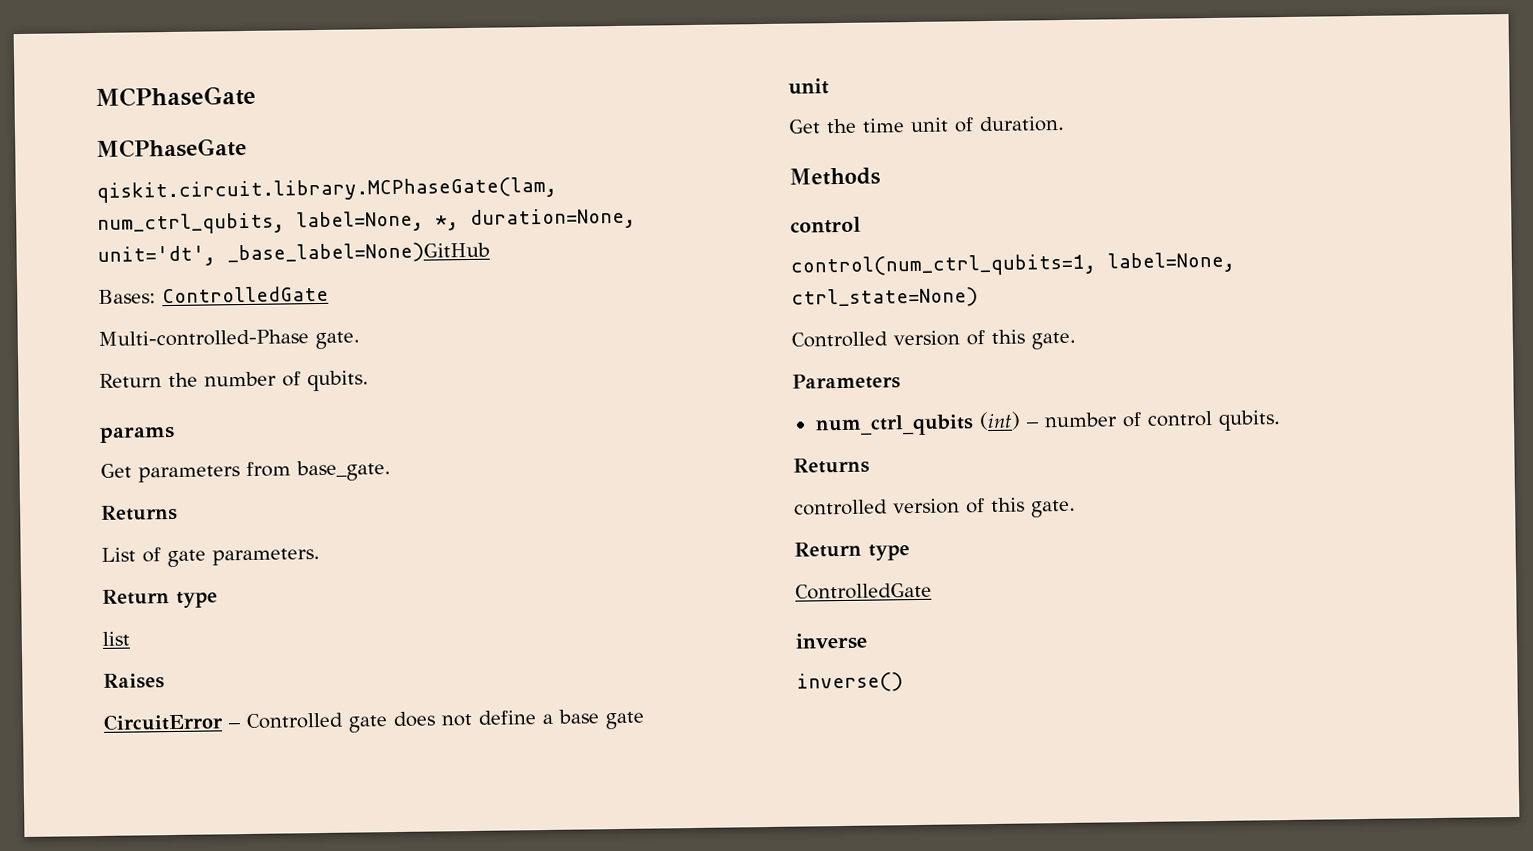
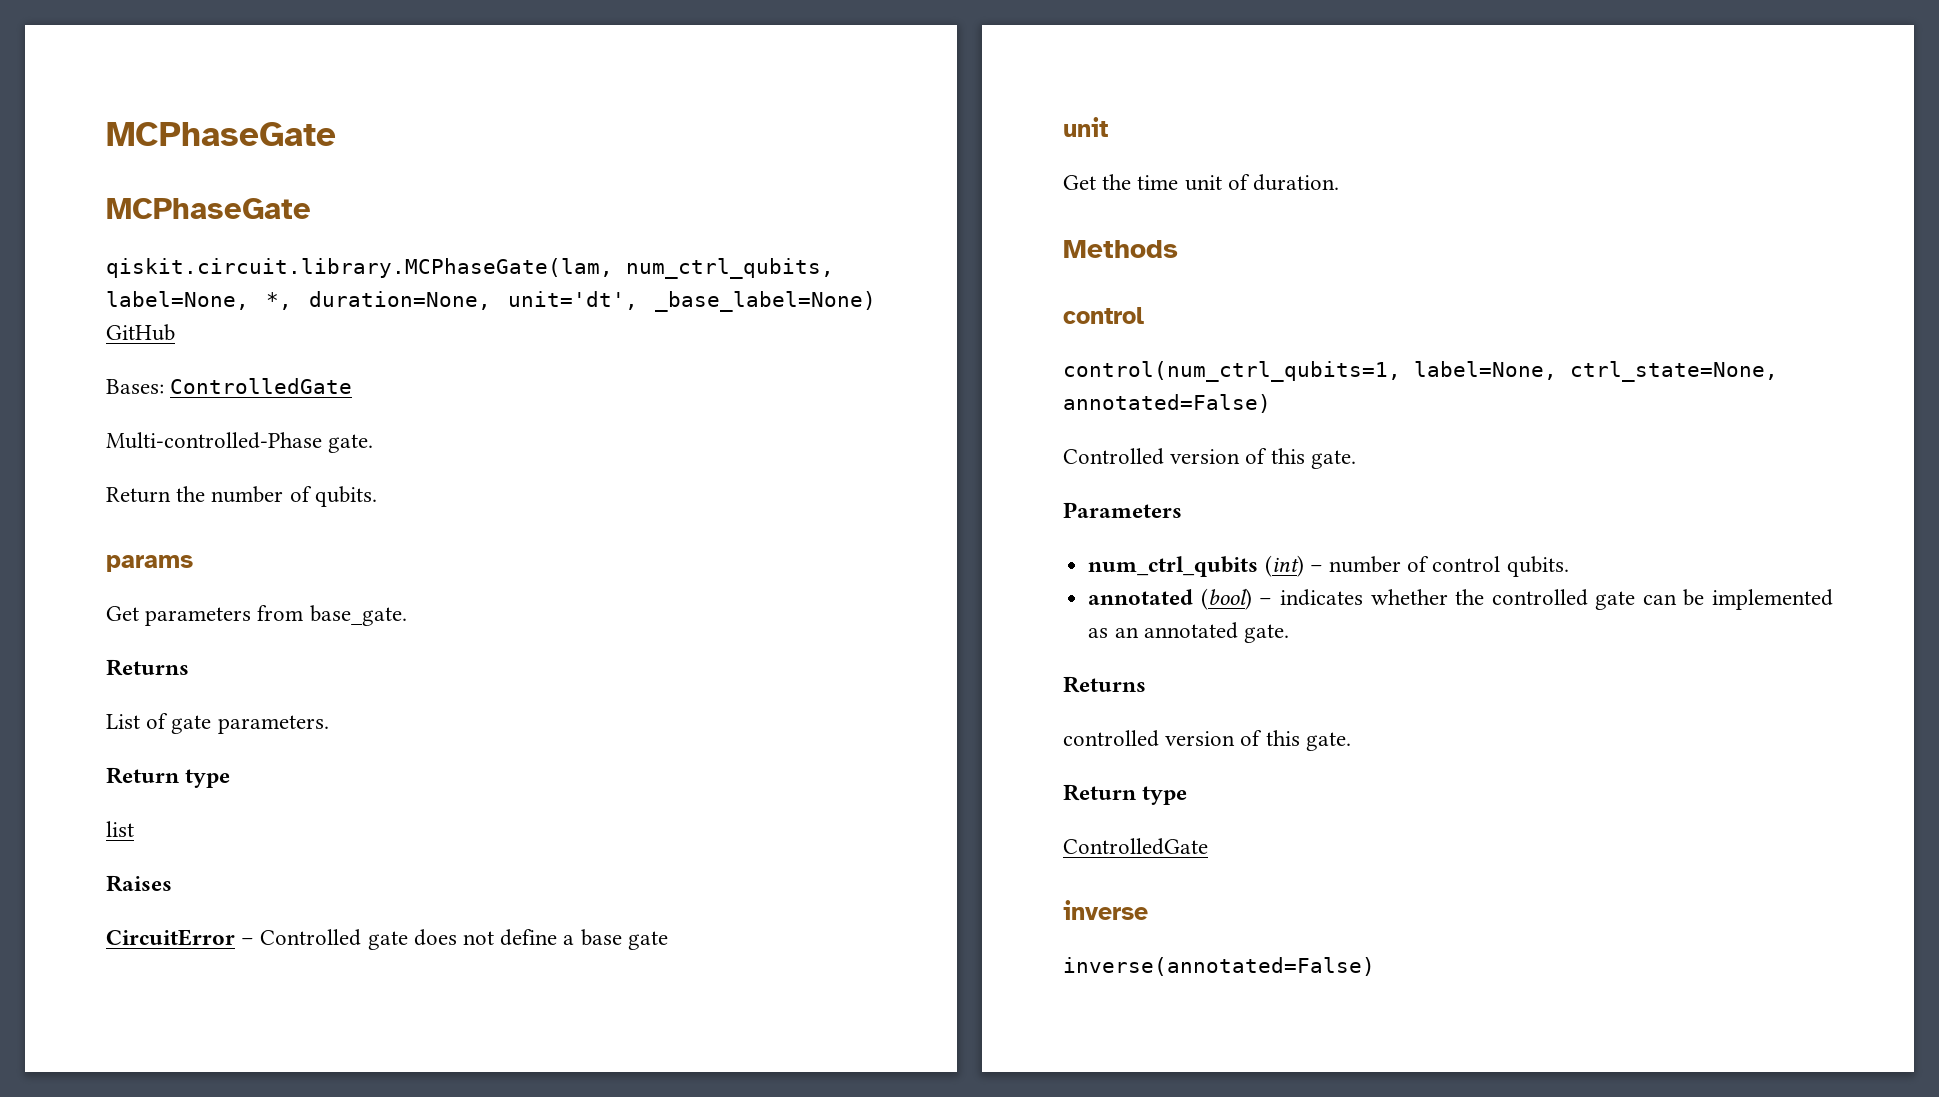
[227,241,490,265] _base_label=None)GitHub -> [655,291,876,312] [106,324,175,341] _base_label=None) GitHub
[791,287,978,309] ctrl_state=None) -> [1570,361,1778,382] [1063,394,1271,413] ctrl_state=None, annotated=False)
(1281, 420) none -> [1088,588,1834,610] [1088,622,1289,643] // annotated (bool) – indicates whether the controlled gate can be implemented as an annotated gate.
[796,672,903,693] inverse() -> [1063,957,1375,976] inverse(annotated=False)

